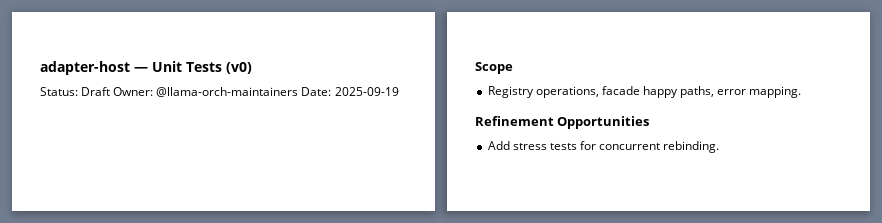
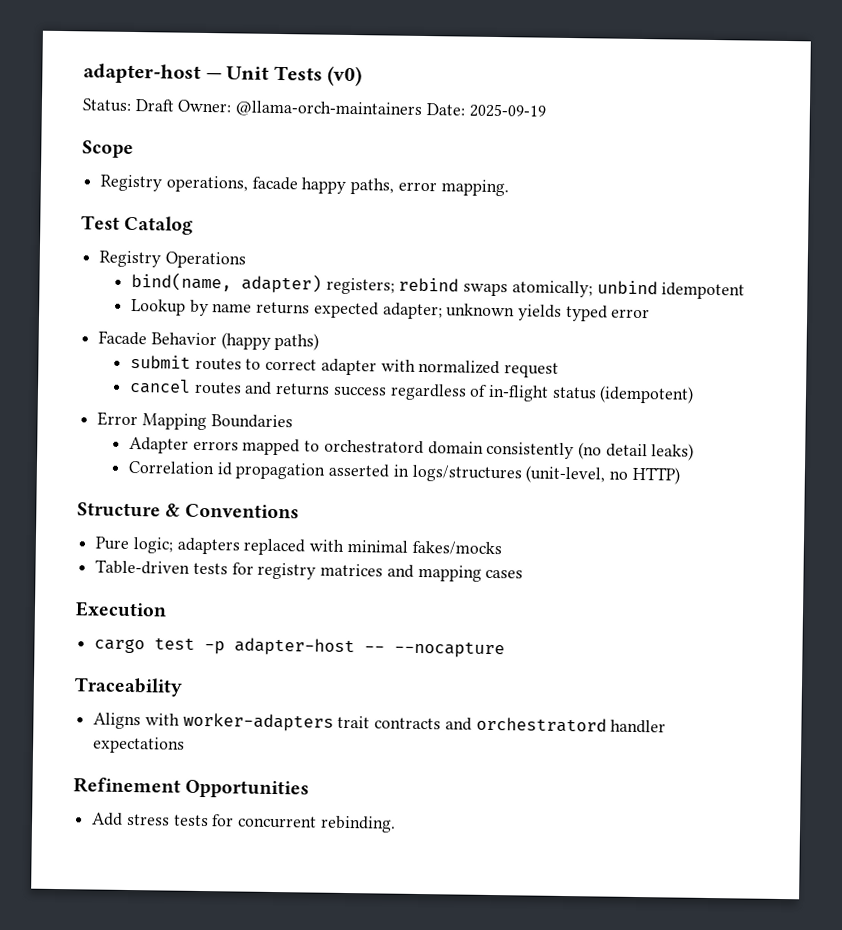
(802, 92) none -> [81,215,194,235] [99,250,246,269] [130,271,746,300] [130,298,651,322] [98,330,320,351] [129,354,559,378] [128,378,695,404] [97,411,293,431] [128,436,695,461] [127,460,680,485] [77,502,299,519] [95,536,502,556] [95,559,524,582] [75,601,167,618] [94,637,506,659] [74,677,183,697] [93,712,667,734] [93,736,186,754] // Test Catalog // Registry Operations // bind(name, adapter) registers; rebind swaps atomically; unbind idempotent // Lookup by name returns expected adapter; unknown yields typed error // Facade Behavior (happy paths) // submit routes to correct adapter with normalized request // cancel routes and returns success regardless of in-flight status (idempotent) // Error Mapping Boundaries // Adapter errors mapped to orchestratord domain consistently (no detail leaks) // Correlation id propagation asserted in logs/structures (unit-level, no HTTP) // Structure & Conventions // Pure logic; adapters replaced with minimal fakes/mocks // Table-driven tests for registry matrices and mapping cases // Execution // cargo test -p adapter-host -- --nocapture // Traceability // Aligns with worker-adapters trait contracts and orchestratord handler expectations

